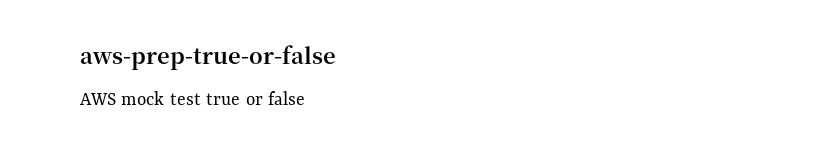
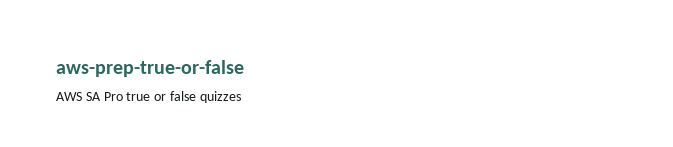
[121,91,201,105] mock test -> [85,92,123,101] SA Pro
(305, 98) none -> [199,91,241,103] quizzes

